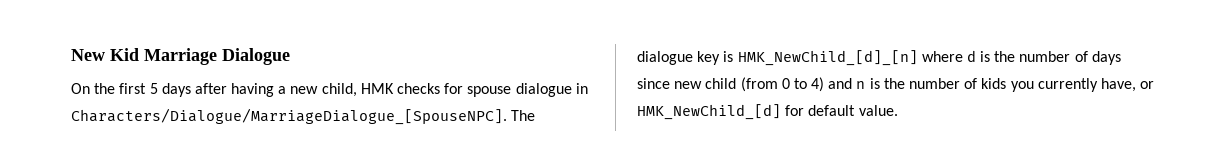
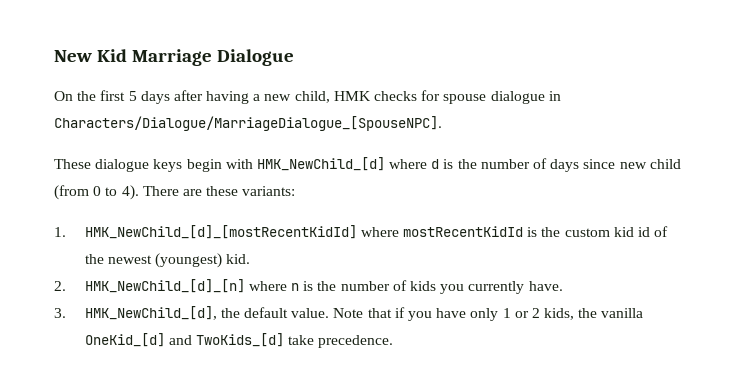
[511,110,536,121] [637,50,918,66] The dialogue key is HMK_NewChild_[d]_[n] -> [54,157,385,172] // These dialogue keys begin with HMK_NewChild_[d]
[811,77,853,92] 4) and -> [121,185,296,200] [54,225,669,239] [84,253,251,268] [54,279,287,293] 4). There are these variants: // 1. HMK_NewChild_[d]_[mostRecentKidId] where mostRecentKidId is the custom kid id of the newest (youngest) kid. // 2. HMK_NewChild_[d]_[n] where
[1100,78,1155,92] [637,104,898,120] have, or HMK_NewChild_[d] for default value. -> [528,281,563,291] [54,306,644,321] [84,333,394,348] have. // 3. HMK_NewChild_[d], the default value. Note that if you have only 1 or 2 kids, the vanilla OneKid_[d] and TwoKids_[d] take precedence.

